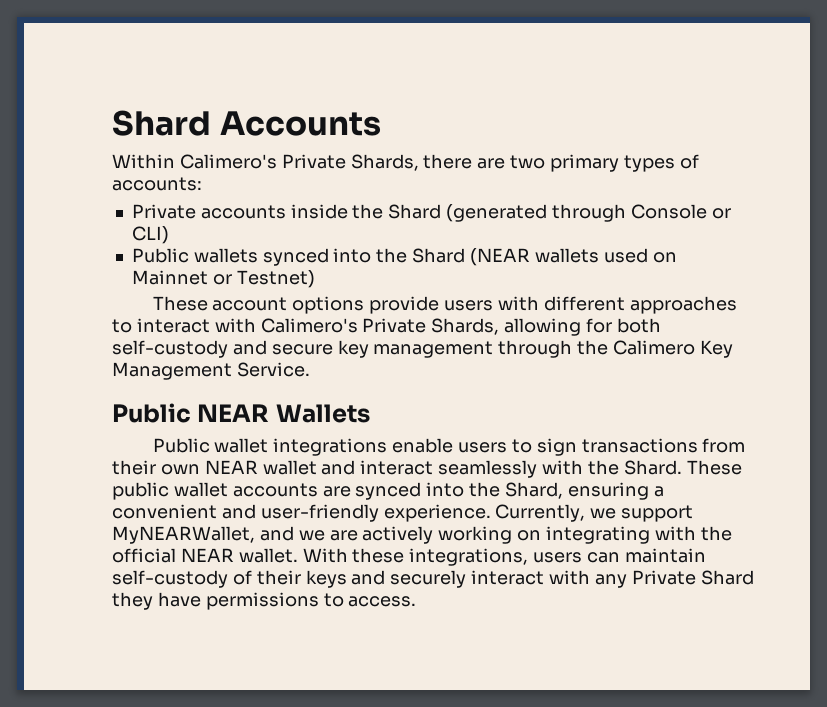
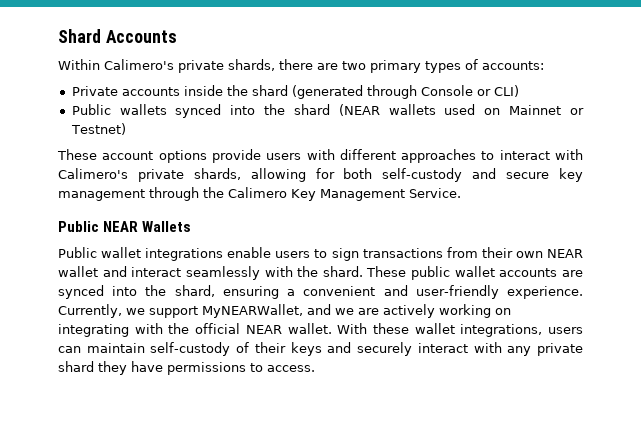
[281,154,419,171] Private Shards, -> [178,59,275,73] private shards,
[388,204,442,219] Shard -> [251,85,288,96] shard
[412,248,466,263] Shard -> [293,104,330,115] shard
[362,318,500,335] Private Shards, -> [137,168,241,182] private shards,
[623,460,682,475] Shard. -> [322,266,363,277] shard.
[505,482,564,499] Shard, -> [174,285,215,297] shard,
(405, 555) none -> [414,323,455,334] wallet
[631,570,754,585] Private Shard -> [537,343,584,356] [58,361,94,372] private shard

